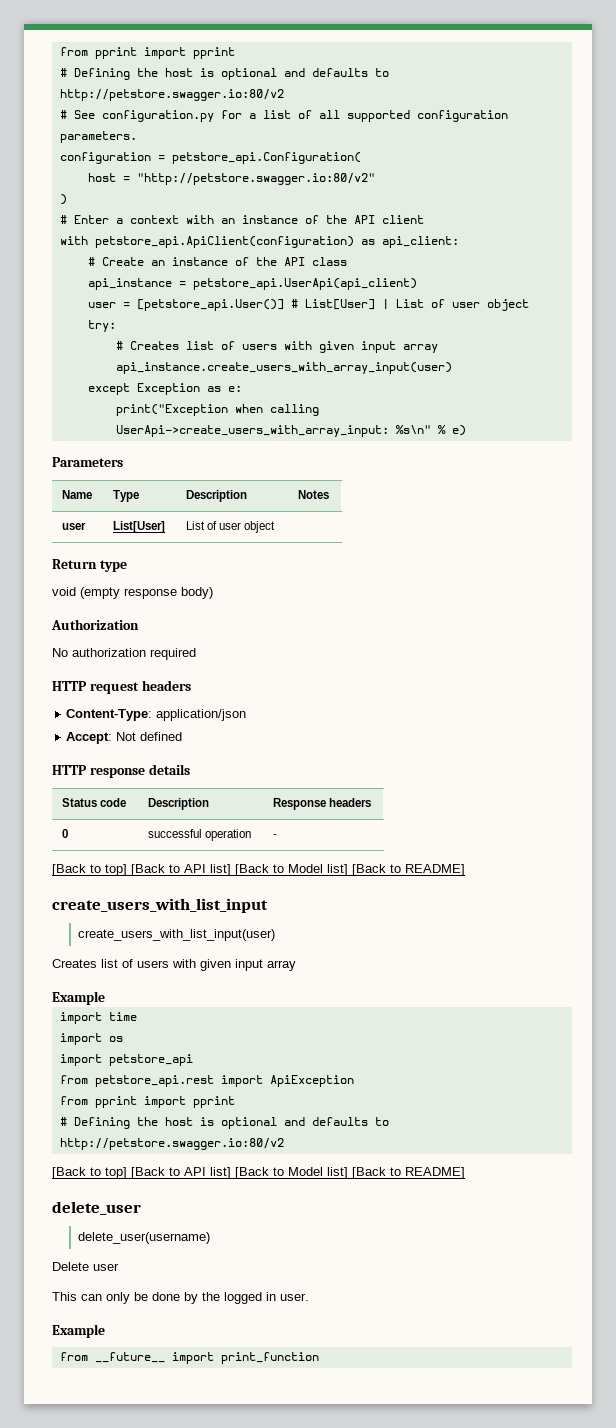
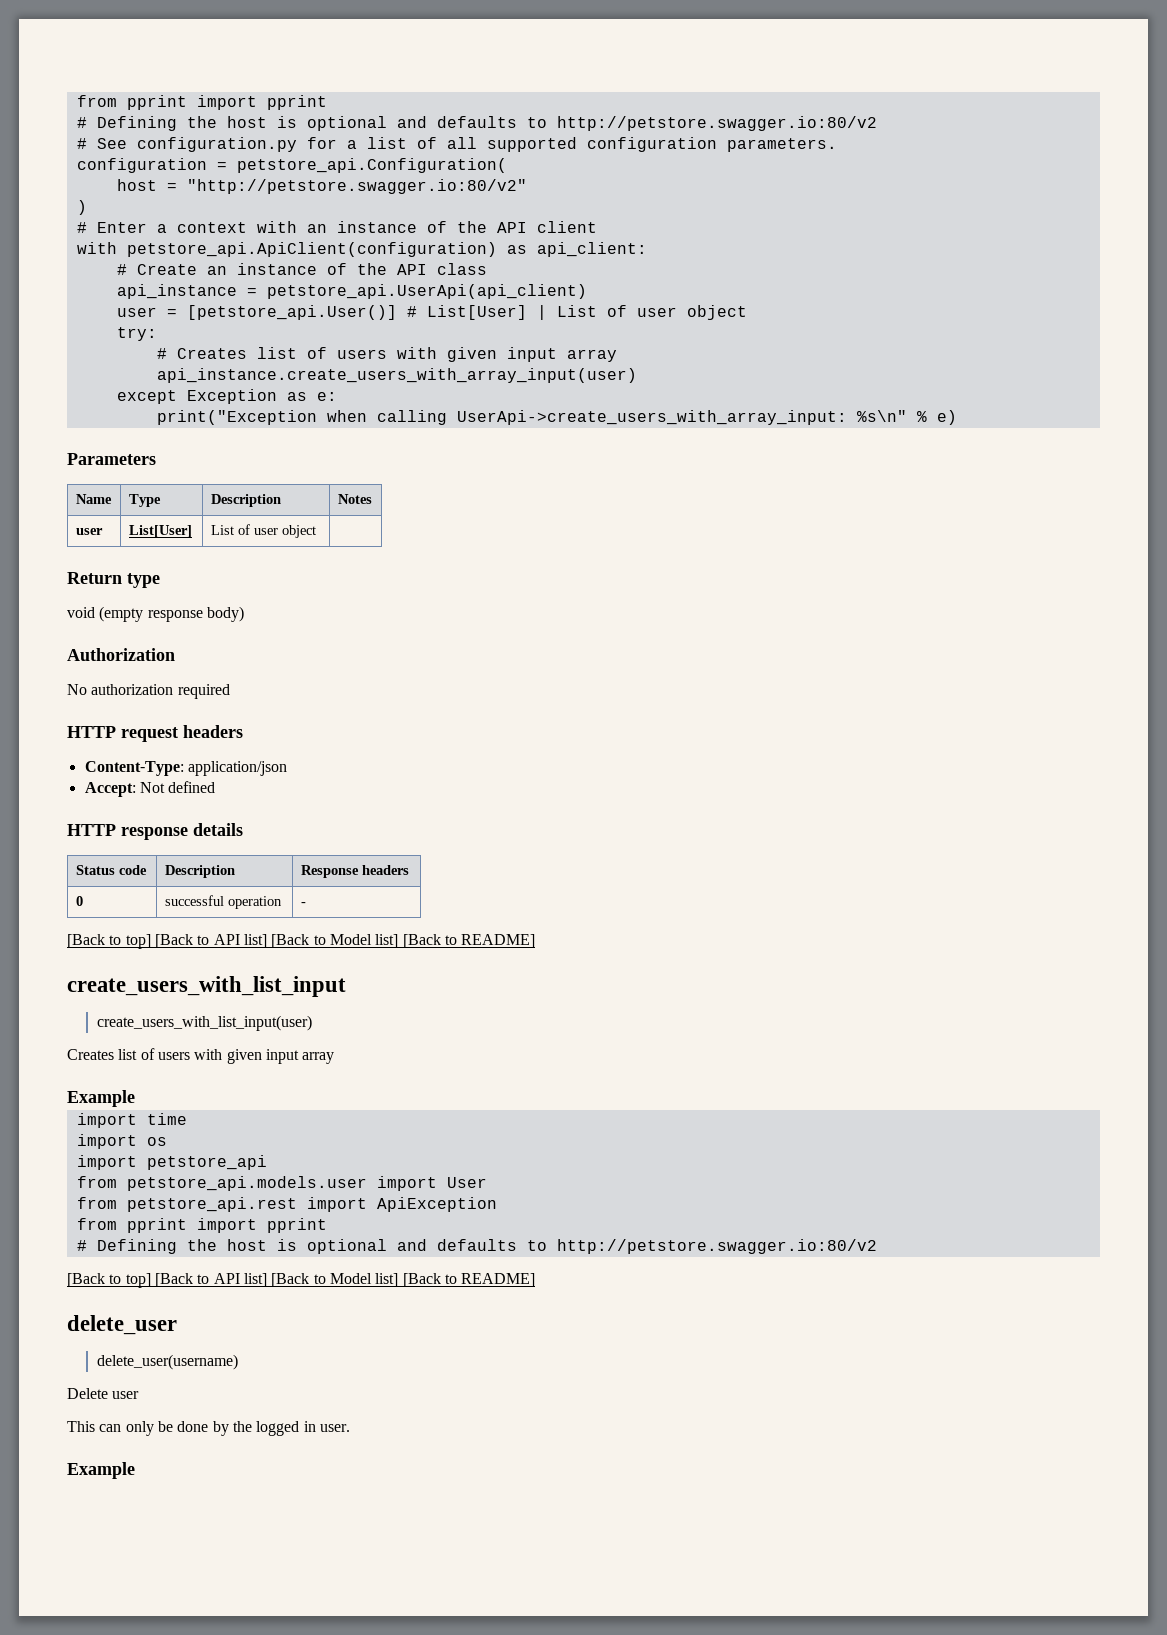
(193, 1060) none -> [76,1176,487,1191] // from petstore_api.models.user import User
[59,1352,319,1364] // from __future__ import print_function -> (135, 1470) none

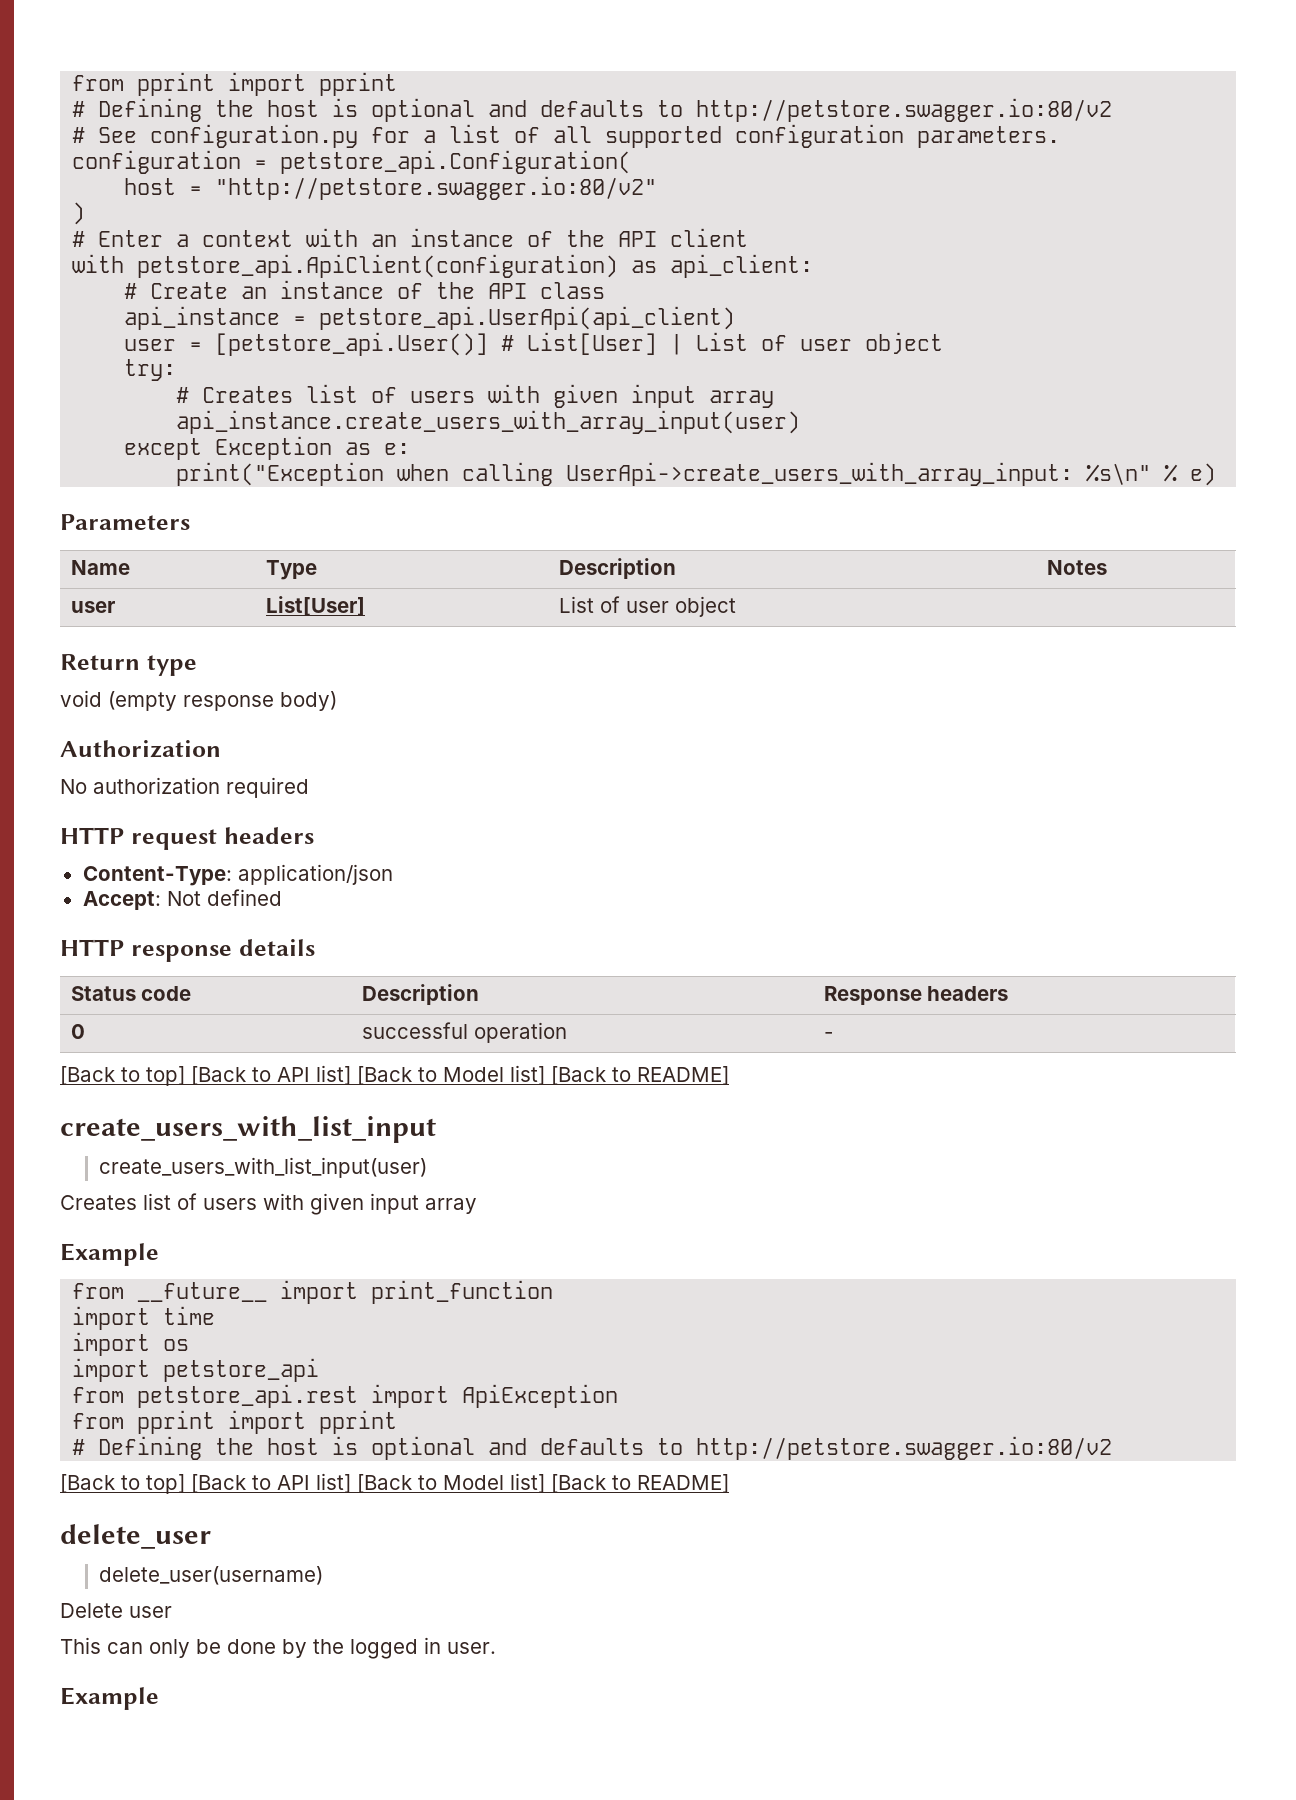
(135, 1098) none -> [72,1280,554,1304] // from __future__ import print_function
[76,1176,487,1191] // from petstore_api.models.user import User -> (320, 1370) none

